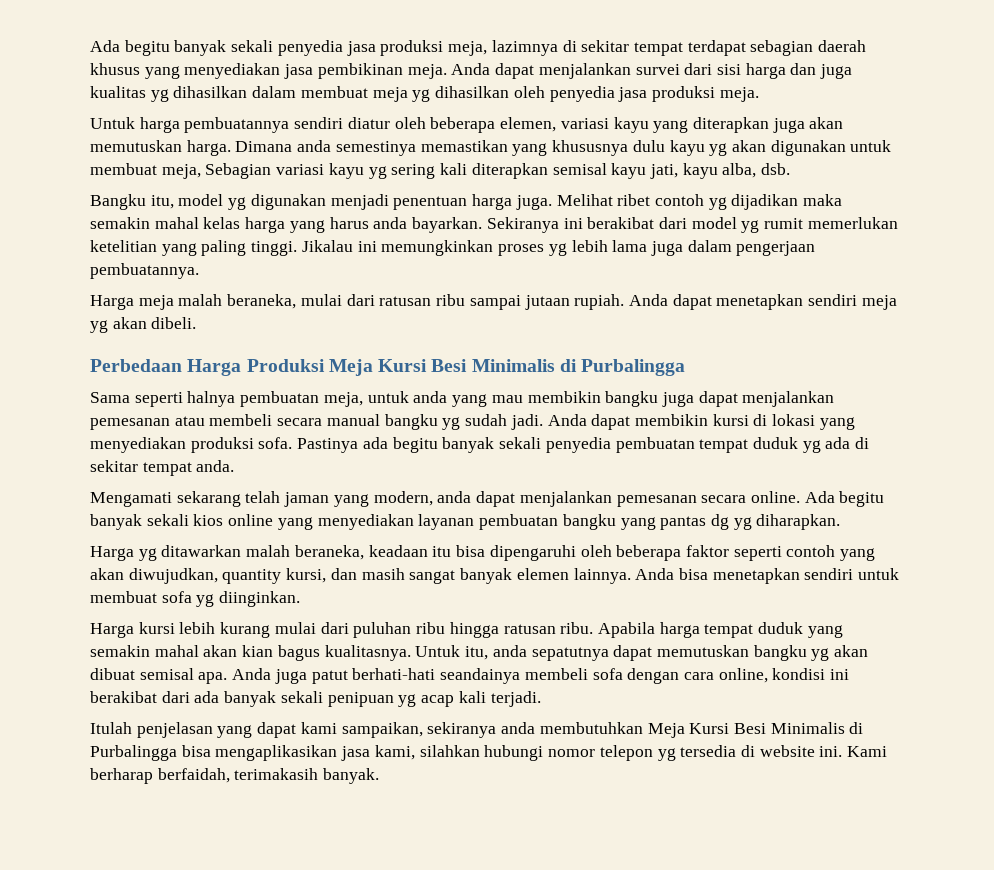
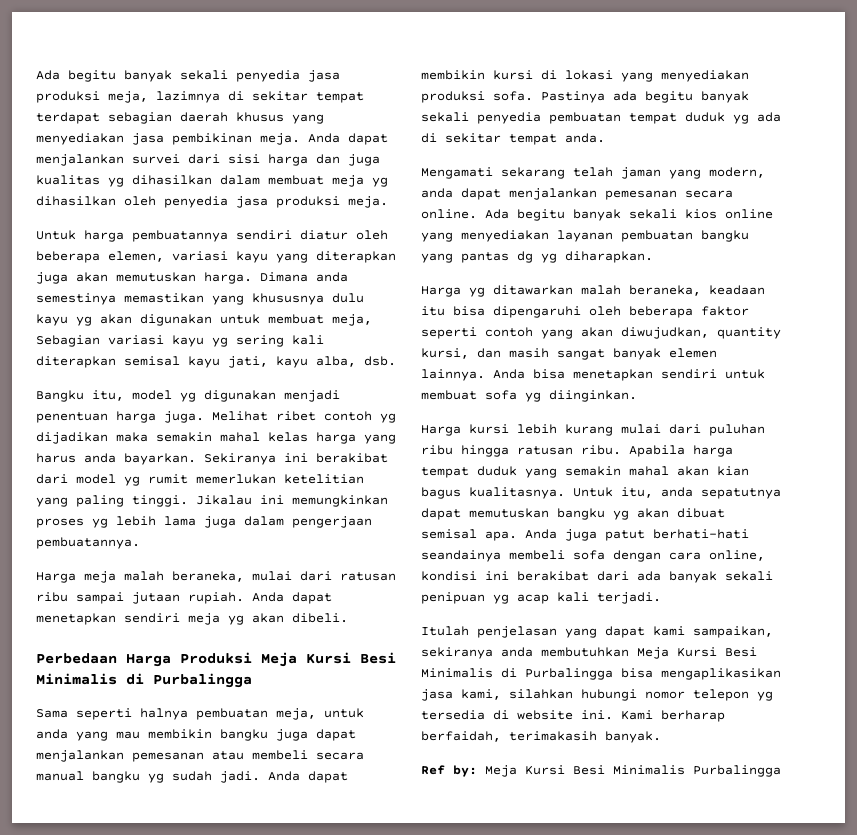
(380, 776) none -> [421,765,781,777] // Ref by: Meja Kursi Besi Minimalis Purbalingga

